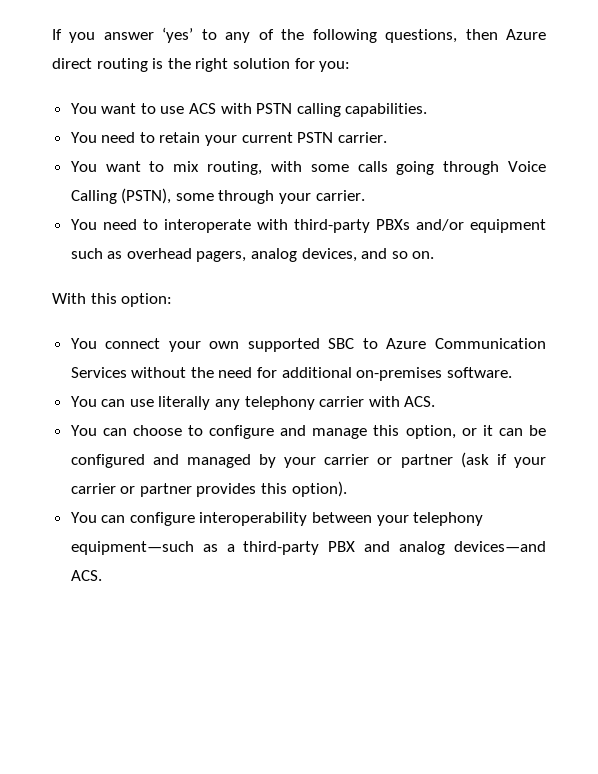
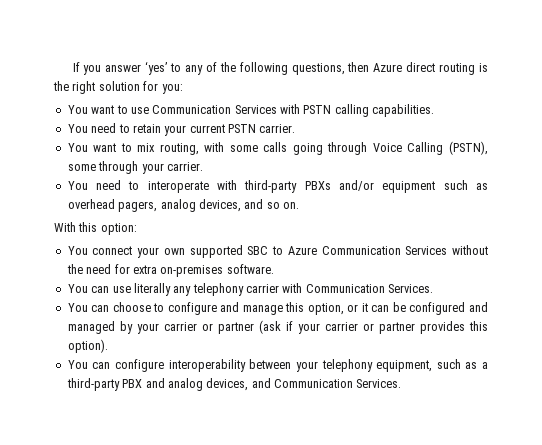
[189,103,217,114] ACS -> [152,105,277,114] Communication Services
[281,367,352,378] additional -> [132,265,157,274] extra
[404,396,436,407] ACS. -> [305,284,434,293] Communication Services.
[70,541,194,555] equipment—such -> [376,359,461,372] equipment, such
[453,541,546,552] [70,570,102,581] devices—and ACS. -> [206,378,402,391] devices, and Communication Services.

